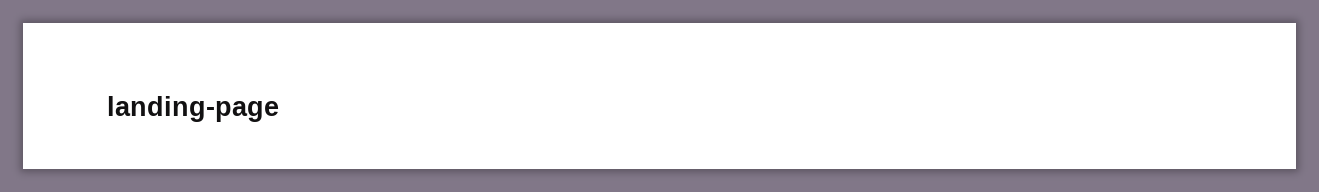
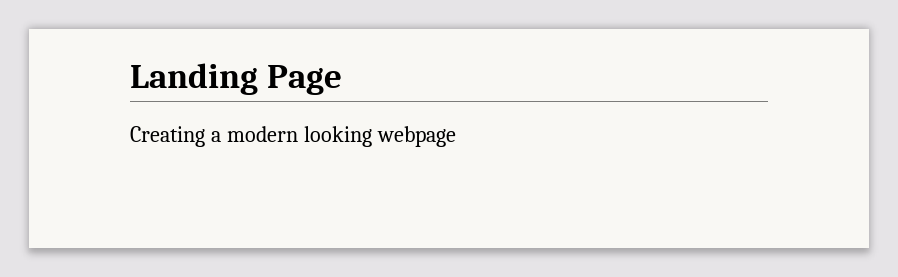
[107,96,279,122] landing-page -> [130,63,343,95] [130,126,456,147] Landing Page // Creating a modern looking webpage

